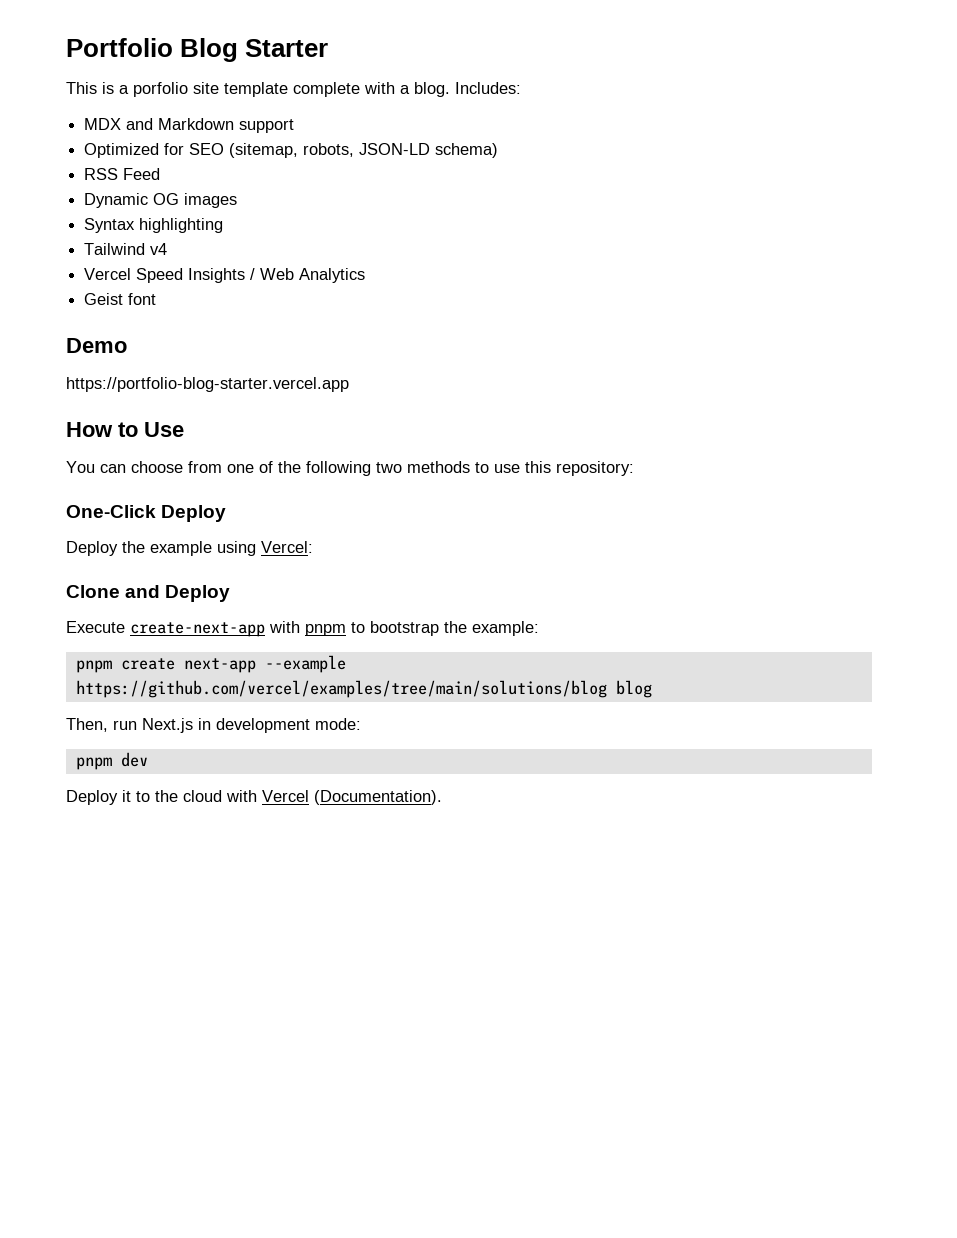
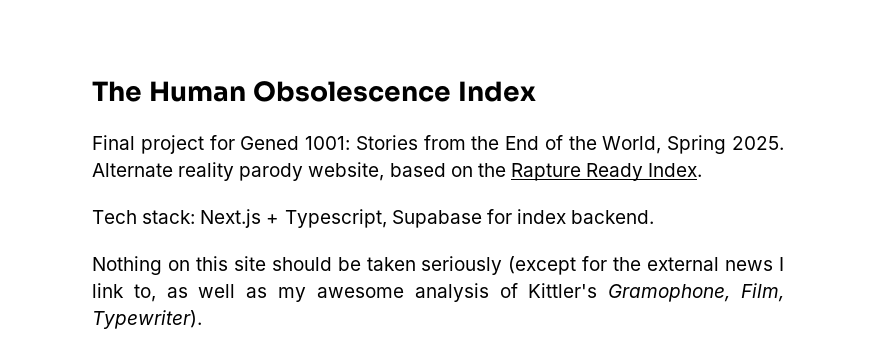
[66,38,329,62] [66,82,521,97] [84,118,295,133] [84,143,499,158] [84,168,161,180] [84,193,238,208] [84,218,224,233] [84,243,168,255] [84,268,366,283] [84,293,157,305] [66,338,127,353] [66,377,349,392] [66,422,184,437] [66,461,634,476] [66,505,227,522] [66,541,313,556] [66,585,231,602] [66,621,539,637] [75,655,346,673] [75,680,652,698] [66,718,361,733] [75,752,148,770] [66,790,442,805] Portfolio Blog Starter // This is a porfolio site template complete with a blog. Includes: // MDX and Markdown support // Optimized for SEO (sitemap, robots, JSON-LD schema) // RSS Feed // Dynamic OG images // Syntax highlighting // Tailwind v4 // Vercel Speed Insights / Web Analytics // Geist font // Demo // https://portfolio-blog-starter.vercel.app // How to Use // You can choose from one of the following two methods to use this repository: // One-Click Deploy // Deploy the example using Vercel: // Clone and Deploy // Execute create-next-app with pnpm to bootstrap the example: // pnpm create next-app --example https://github.com/vercel/examples/tree/main/solutions/blog blog // Then, run Next.js in development mode: // pnpm dev // Deploy it to the cloud with Vercel (Documentation). -> [92,81,537,102] [92,135,784,154] [92,162,703,181] [92,209,655,228] [92,256,784,275] [92,283,785,302] [92,310,202,329] The Human Obsolescence Index // Final project for Gened 1001: Stories from the End of the World, Spring 2025. Alternate reality parody website, based on the Rapture Ready Index. // Tech stack: Next.js + Typescript, Supabase for index backend. // Nothing on this site should be taken seriously (except for the external news I link to, as well as my awesome analysis of Kittler's Gramophone, Film, Typewriter).

